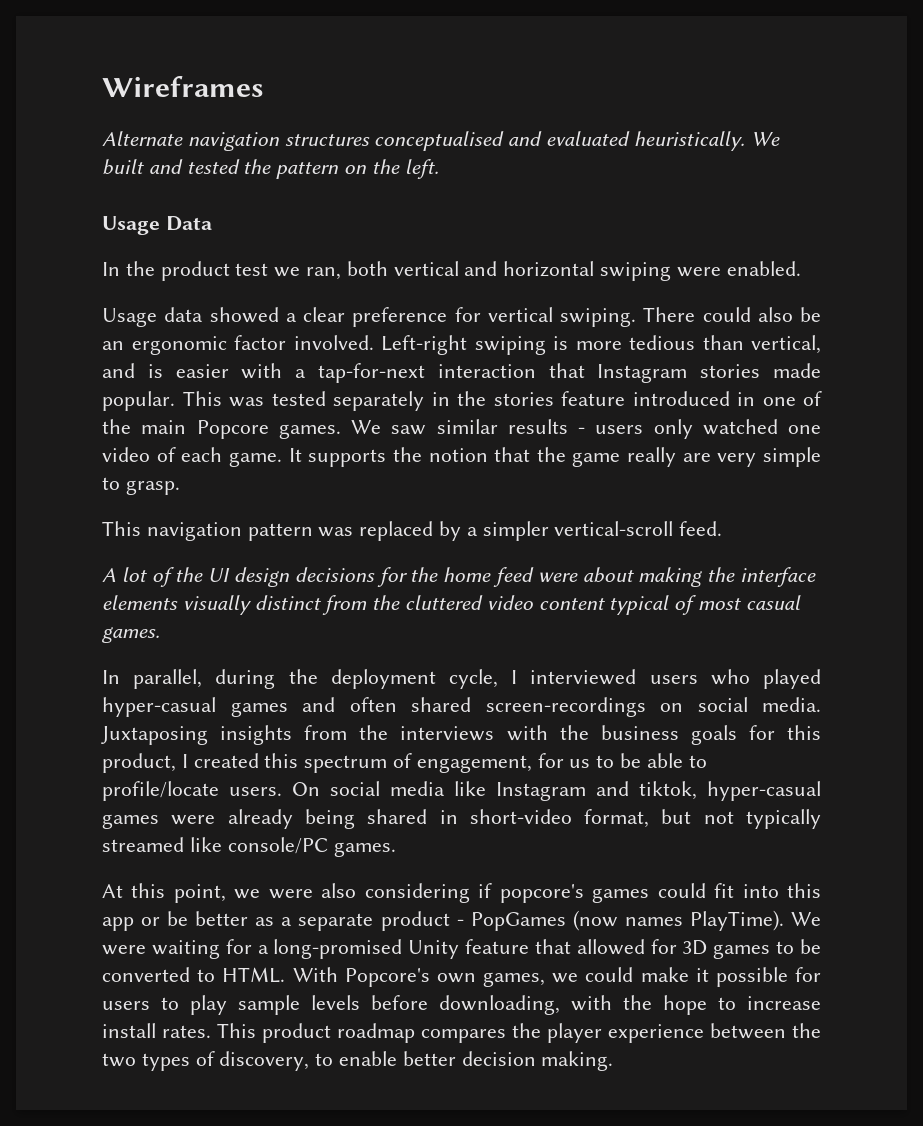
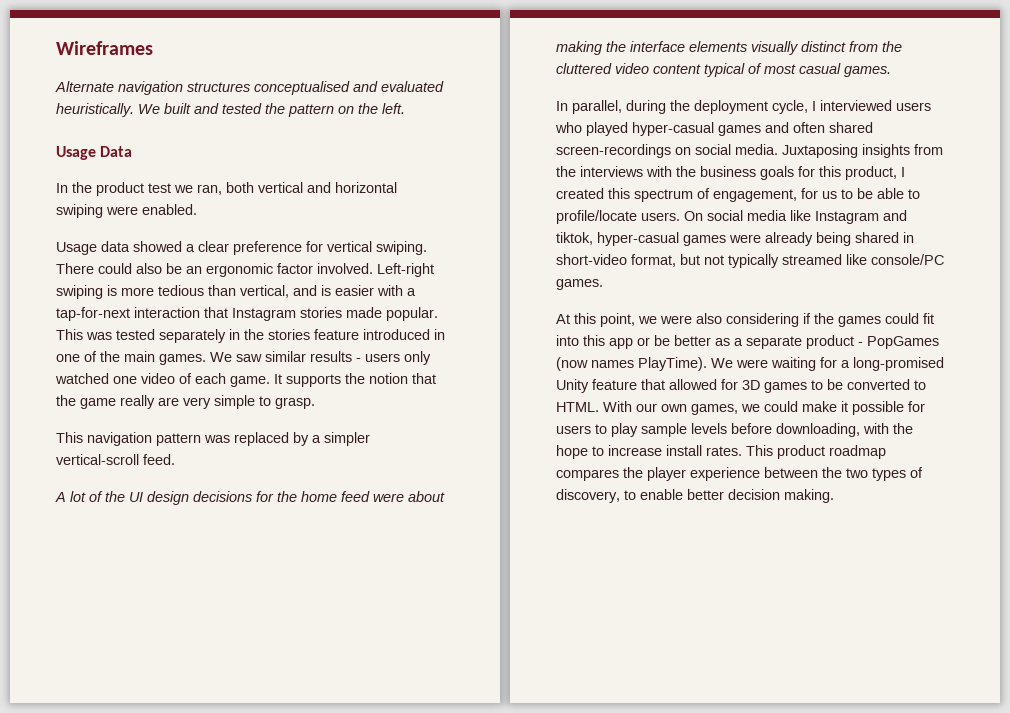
[196,420,269,439] Popcore -> (155, 356) none
[499,884,584,903] popcore's -> [814,313,834,324] the
[344,968,430,987] Popcore's -> [636,403,657,412] our

